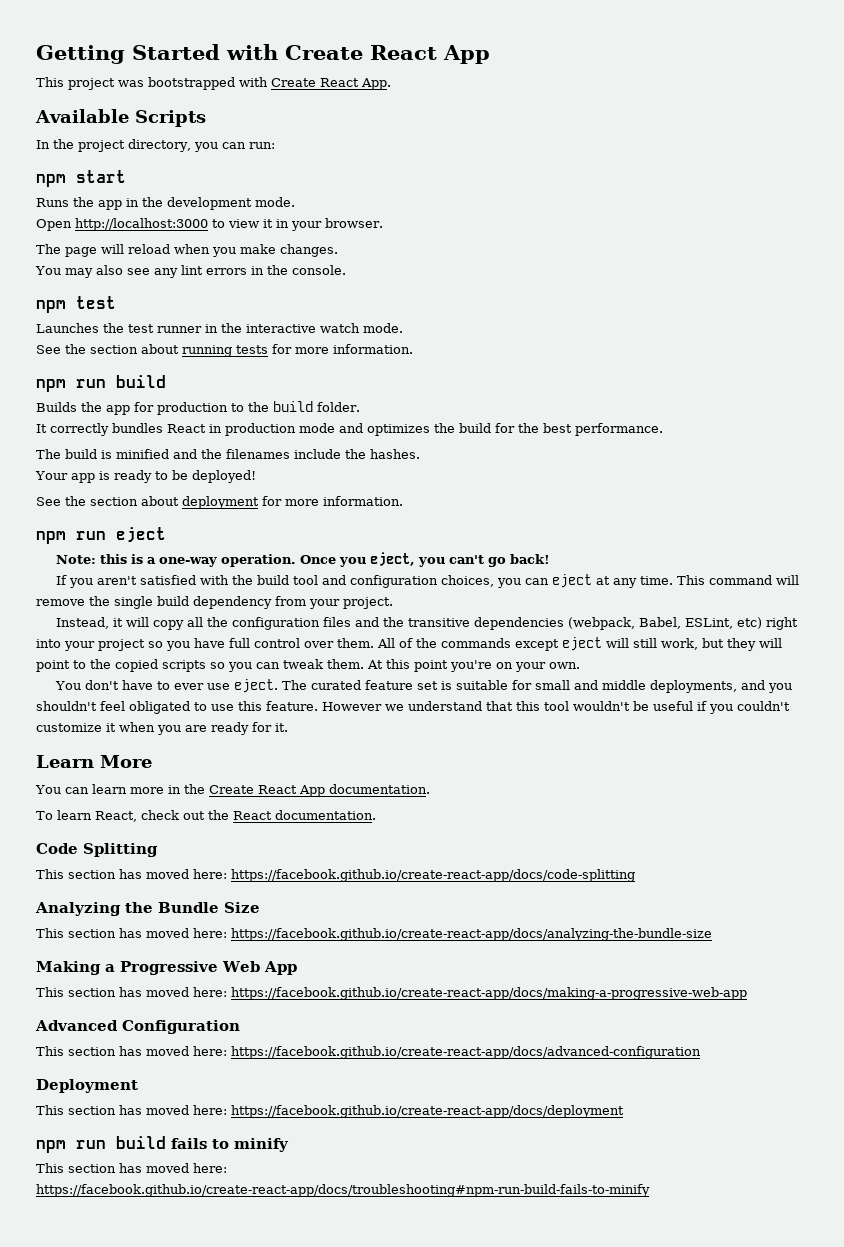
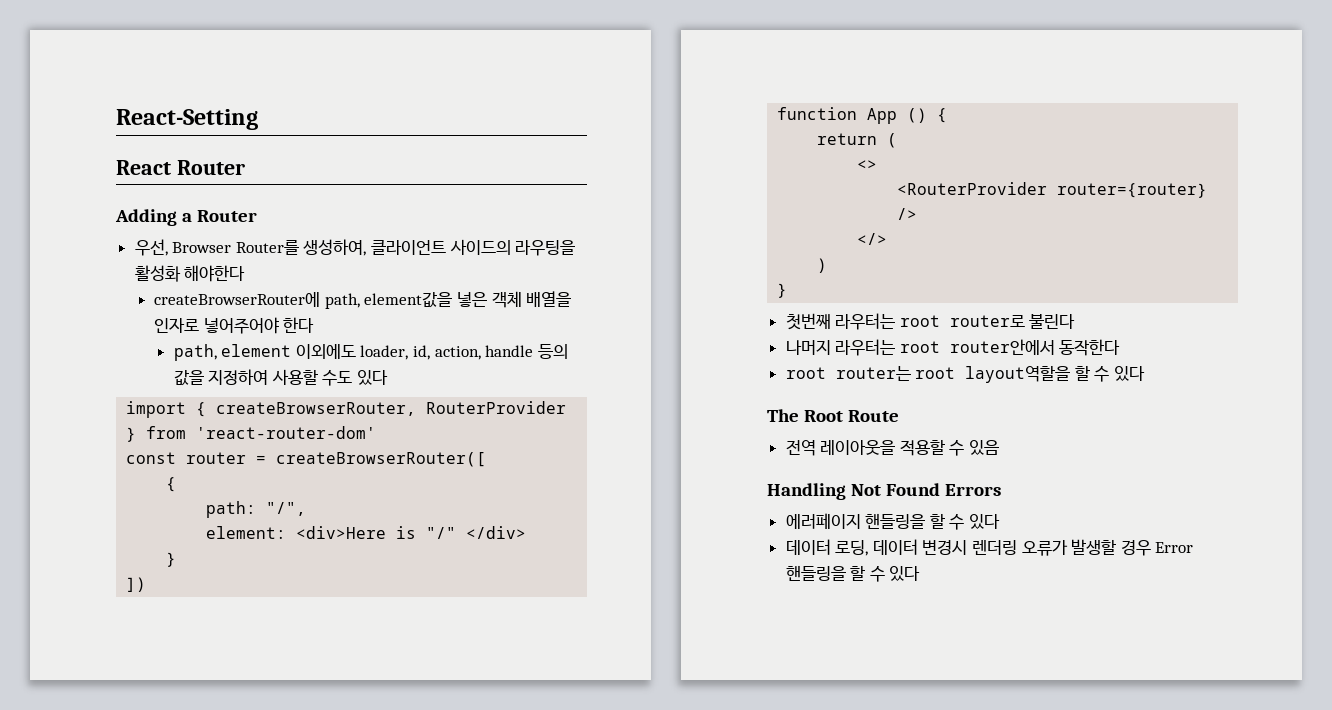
[36,44,490,64] [36,77,391,90] [35,109,206,127] [36,139,275,152] [36,170,126,187] [36,197,295,210] [36,218,383,231] [36,244,338,257] [35,265,346,278] [36,296,116,313] [36,323,403,333] [36,344,413,357] [36,375,166,392] [36,401,360,415] [36,423,663,436] [36,449,420,459] [35,470,256,483] [36,496,403,509] [36,527,166,544] [55,552,550,567] [55,574,799,588] [36,596,393,609] [55,617,798,630] [36,637,782,651] [36,659,580,672] [54,679,792,693] [36,701,790,714] [36,722,288,735] [36,755,152,768] [35,784,430,797] [36,810,376,822] [36,843,158,857] [36,869,635,882] [35,902,260,916] [36,928,712,941] [36,961,297,975] [36,987,747,1000] [35,1020,240,1034] [36,1046,701,1059] [36,1079,138,1093] [36,1105,624,1118] [36,1136,289,1153] [36,1163,227,1173] [36,1184,650,1197] Getting Started with Create React App // This project was bootstrapped with Create React App. // Available Scripts // In the project directory, you can run: // npm start // Runs the app in the development mode. // Open http://localhost:3000 to view it in your browser. // The page will reload when you make changes. // You may also see any lint errors in the console. // npm test // Launches the test runner in the interactive watch mode. // See the section about running tests for more information. // npm run build // Builds the app for production to the build folder. // It correctly bundles React in production mode and optimizes the build for the best performance. // The build is minified and the filenames include the hashes. // Your app is ready to be deployed! // See the section about deployment for more information. // npm run eject // Note: this is a one-way operation. Once you eject, you can't go back! // If you aren't satisfied with the build tool and configuration choices, you can eject at any time. This command will remove the single build dependency from your project. // Instead, it will copy all the configuration files and the transitive dependencies (webpack, Babel, ESLint, etc) right into your project so you have full control over them. All of the commands except eject will still work, but they will point to the copied scripts so you can tweak them. At this point you're on your own. // You don't have to ever use eject. The curated feature set is suitable for small and middle deployments, and you shouldn't feel obligated to use this feature. However we understand that this tool wouldn't be useful if you couldn't customize it when you are ready for it. // Learn More // You can learn more in the Create React App documentation. // To learn React, check out the React documentation. // Code Splitting // This section has moved here: https://facebook.github.io/create-react-app/docs/code-splitting // Analyzing the Bundle Size // This section has moved here: https://facebook.github.io/create-react-app/docs/analyzing-the-bundle-size // Making a Progressive Web App // This section has moved here: https://facebook.github.io/create-react-app/docs/making-a-progressive-web-app // Advanced Configuration // This section has moved here: https://facebook.github.io/create-react-app/docs/advanced-configuration // Deployment // This section has moved here: https://facebook.github.io/create-react-app/docs/deployment // npm run build fails to minify // This section has moved here: https://facebook.github.io/create-react-app/docs/troubleshooting#npm-run-build-fails-to-minify -> [116,109,258,130] [116,160,245,175] [115,209,258,226] [134,239,576,256] [134,265,246,282] [154,291,572,309] [154,317,315,334] [173,344,568,361] [173,369,388,386] [126,401,567,418] [126,426,377,442] [126,452,487,467] [166,477,177,492] [206,501,307,518] [206,526,527,539] [166,552,177,567] [126,577,147,592] [777,107,948,124] [817,133,898,148] [857,160,878,170] [897,182,1208,198] [897,208,918,220] [857,233,888,245] [817,258,828,273] [777,283,788,298] [785,313,1076,330] [785,339,1121,356] [785,365,1146,383] [767,409,900,422] [785,439,1000,456] [767,483,1002,500] [785,513,1001,530] [785,539,1194,556] [785,565,921,582] React-Setting // React Router // Adding a Router // 우선, Browser Router를 생성하여, 클라이언트 사이드의 라우팅을 활성화 해야한다 // createBrowserRouter에 path, element값을 넣은 객체 배열을 인자로 넣어주어야 한다 // path, element 이외에도 loader, id, action, handle 등의 값을 지정하여 사용할 수도 있다 // import { createBrowserRouter, RouterProvider } from 'react-router-dom' // const router = createBrowserRouter([ // { // path: "/", // element: <div>Here is "/" </div> // } // ]) // function App () { // return ( // <> // <RouterProvider router={router} /> // </> // ) // } // 첫번째 라우터는 root router로 불린다 // 나머지 라우터는 root router안에서 동작한다 // root router는 root layout역할을 할 수 있다 // The Root Route // 전역 레이아웃을 적용할 수 있음 // Handling Not Found Errors // 에러페이지 핸들링을 할 수 있다 // 데이터 로딩, 데이터 변경시 렌더링 오류가 발생할 경우 Error 핸들링을 할 수 있다

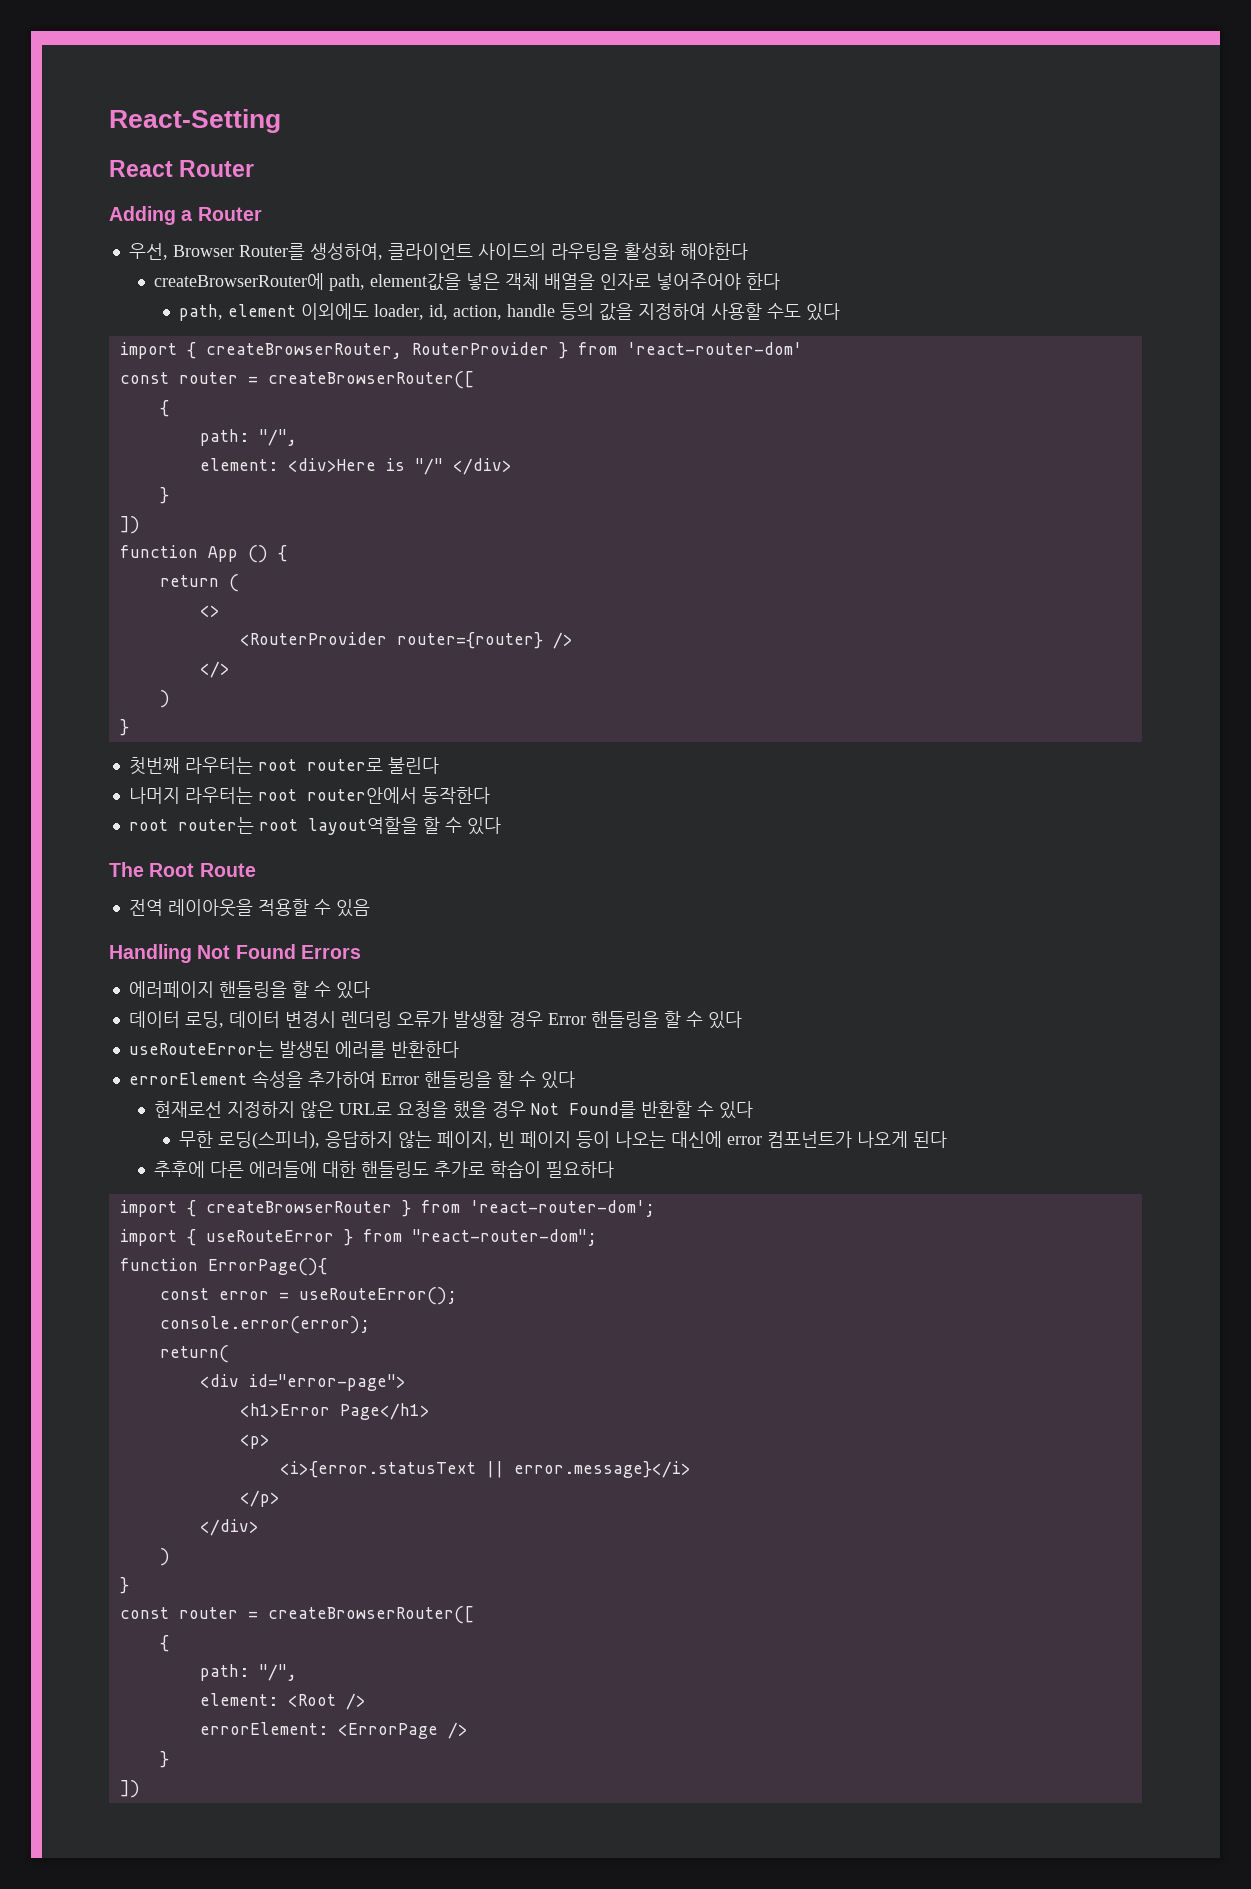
(921, 573) none -> [128,1041,459,1058] [128,1070,575,1089] [153,1101,753,1119] [179,1131,948,1149] [153,1160,614,1178] [119,1200,655,1217] [119,1229,597,1246] [119,1258,327,1276] [159,1287,457,1305] [159,1316,370,1334] [159,1345,229,1363] [199,1374,406,1391] [239,1403,430,1420] [239,1434,270,1449] [279,1461,691,1478] [239,1490,280,1507] [199,1519,259,1536] [159,1548,170,1566] [119,1577,129,1594] [119,1606,474,1624] [159,1635,169,1652] [199,1664,297,1681] [199,1693,366,1710] [199,1722,468,1739] [159,1751,169,1768] [119,1780,140,1798] // useRouteError는 발생된 에러를 반환한다 // errorElement 속성을 추가하여 Error 핸들링을 할 수 있다 // 현재로선 지정하지 않은 URL로 요청을 했을 경우 Not Found를 반환할 수 있다 // 무한 로딩(스피너), 응답하지 않는 페이지, 빈 페이지 등이 나오는 대신에 error 컴포넌트가 나오게 된다 // 추후에 다른 에러들에 대한 핸들링도 추가로 학습이 필요하다 // import { createBrowserRouter } from 'react-router-dom'; // import { useRouteError } from "react-router-dom"; // function ErrorPage(){ // const error = useRouteError(); // console.error(error); // return( // <div id="error-page"> // <h1>Error Page</h1> // <p> // <i>{error.statusText || error.message}</i> // </p> // </div> // ) // } // const router = createBrowserRouter([ // { // path: "/", // element: <Root /> // errorElement: <ErrorPage /> // } // ])

